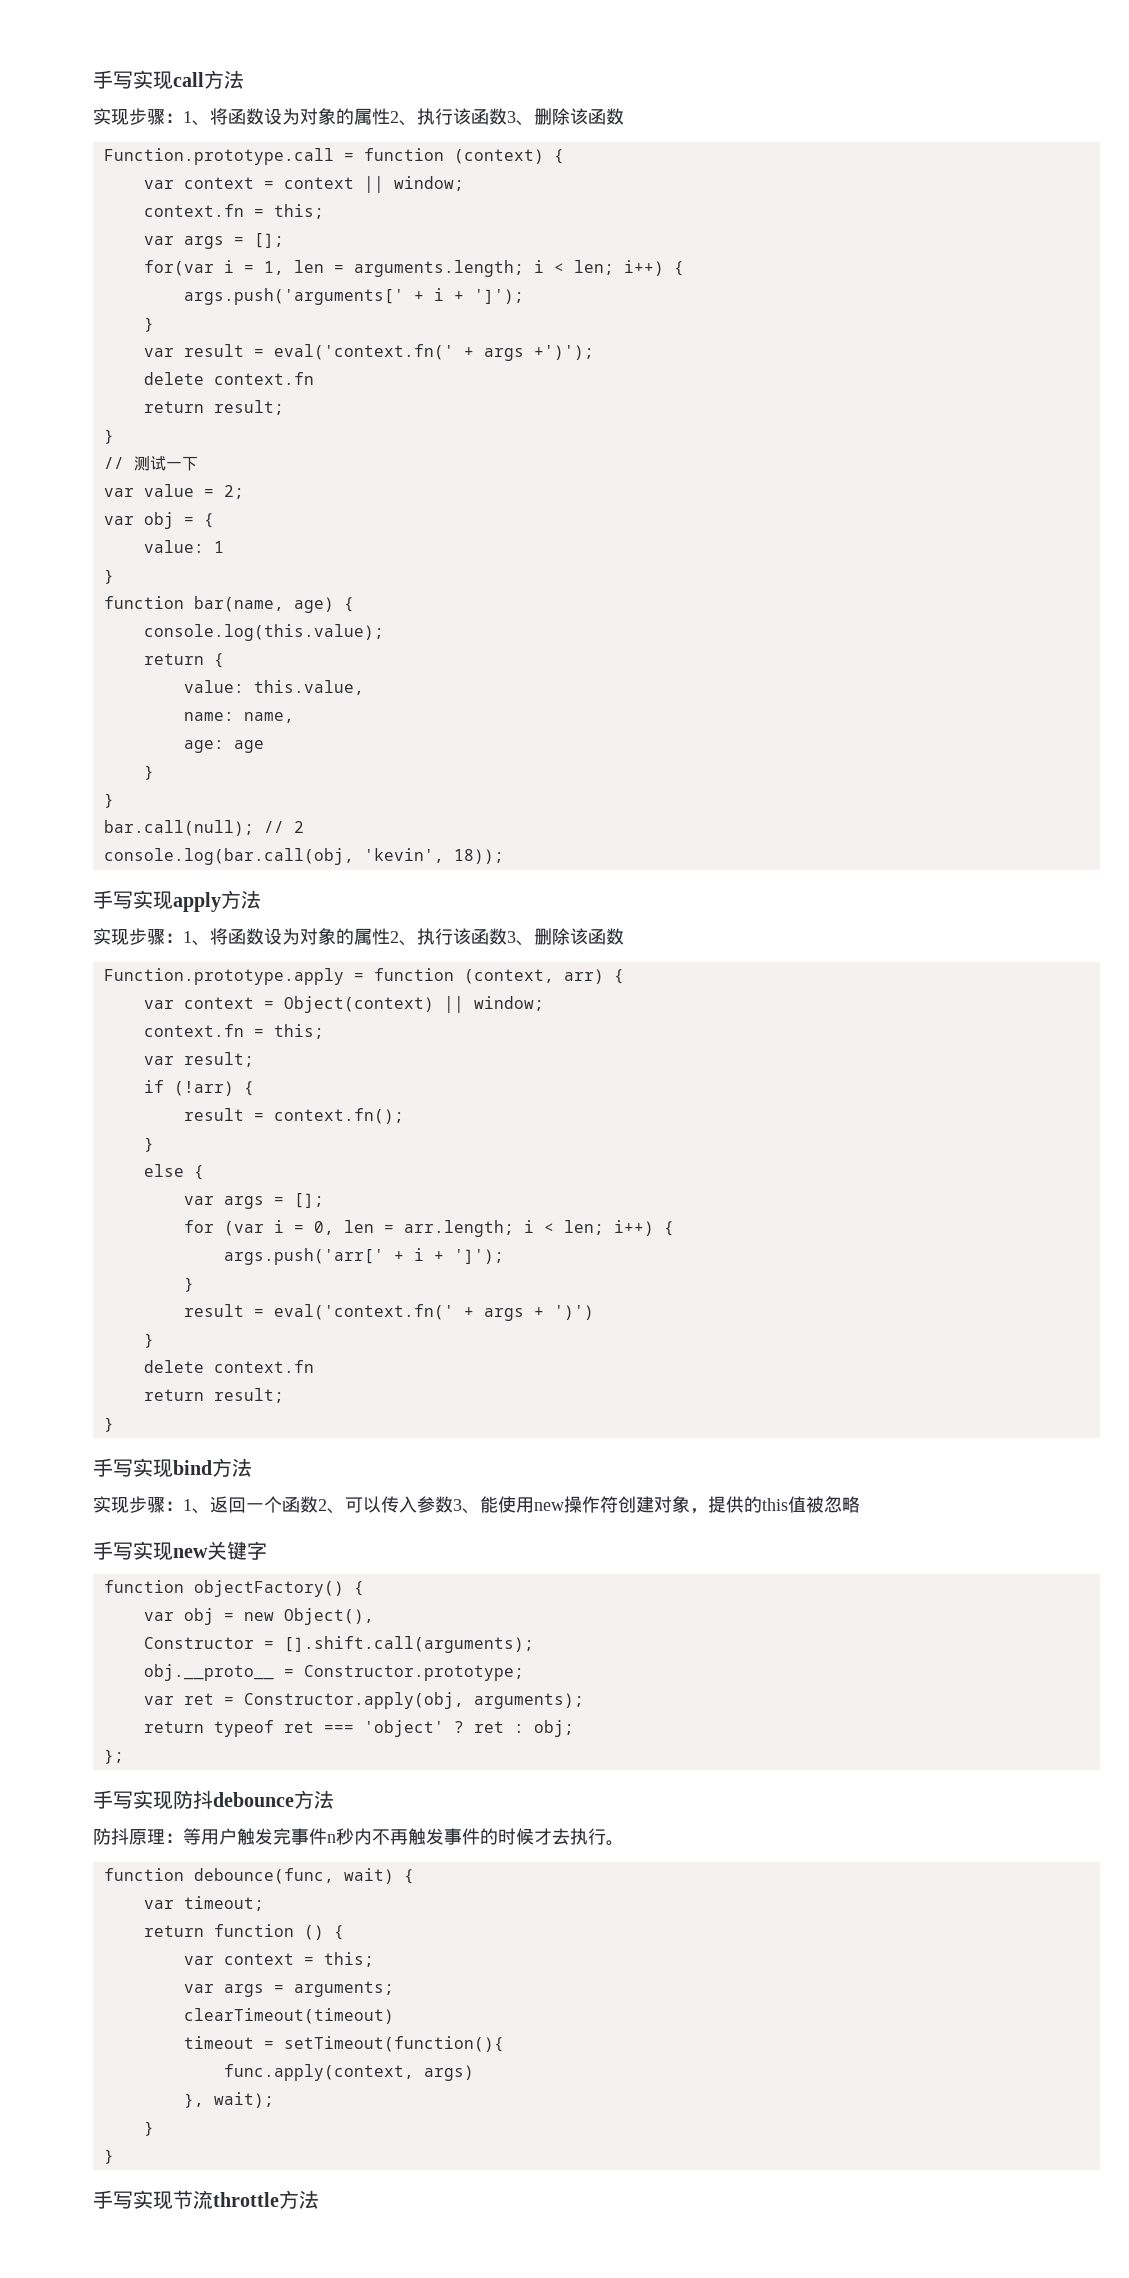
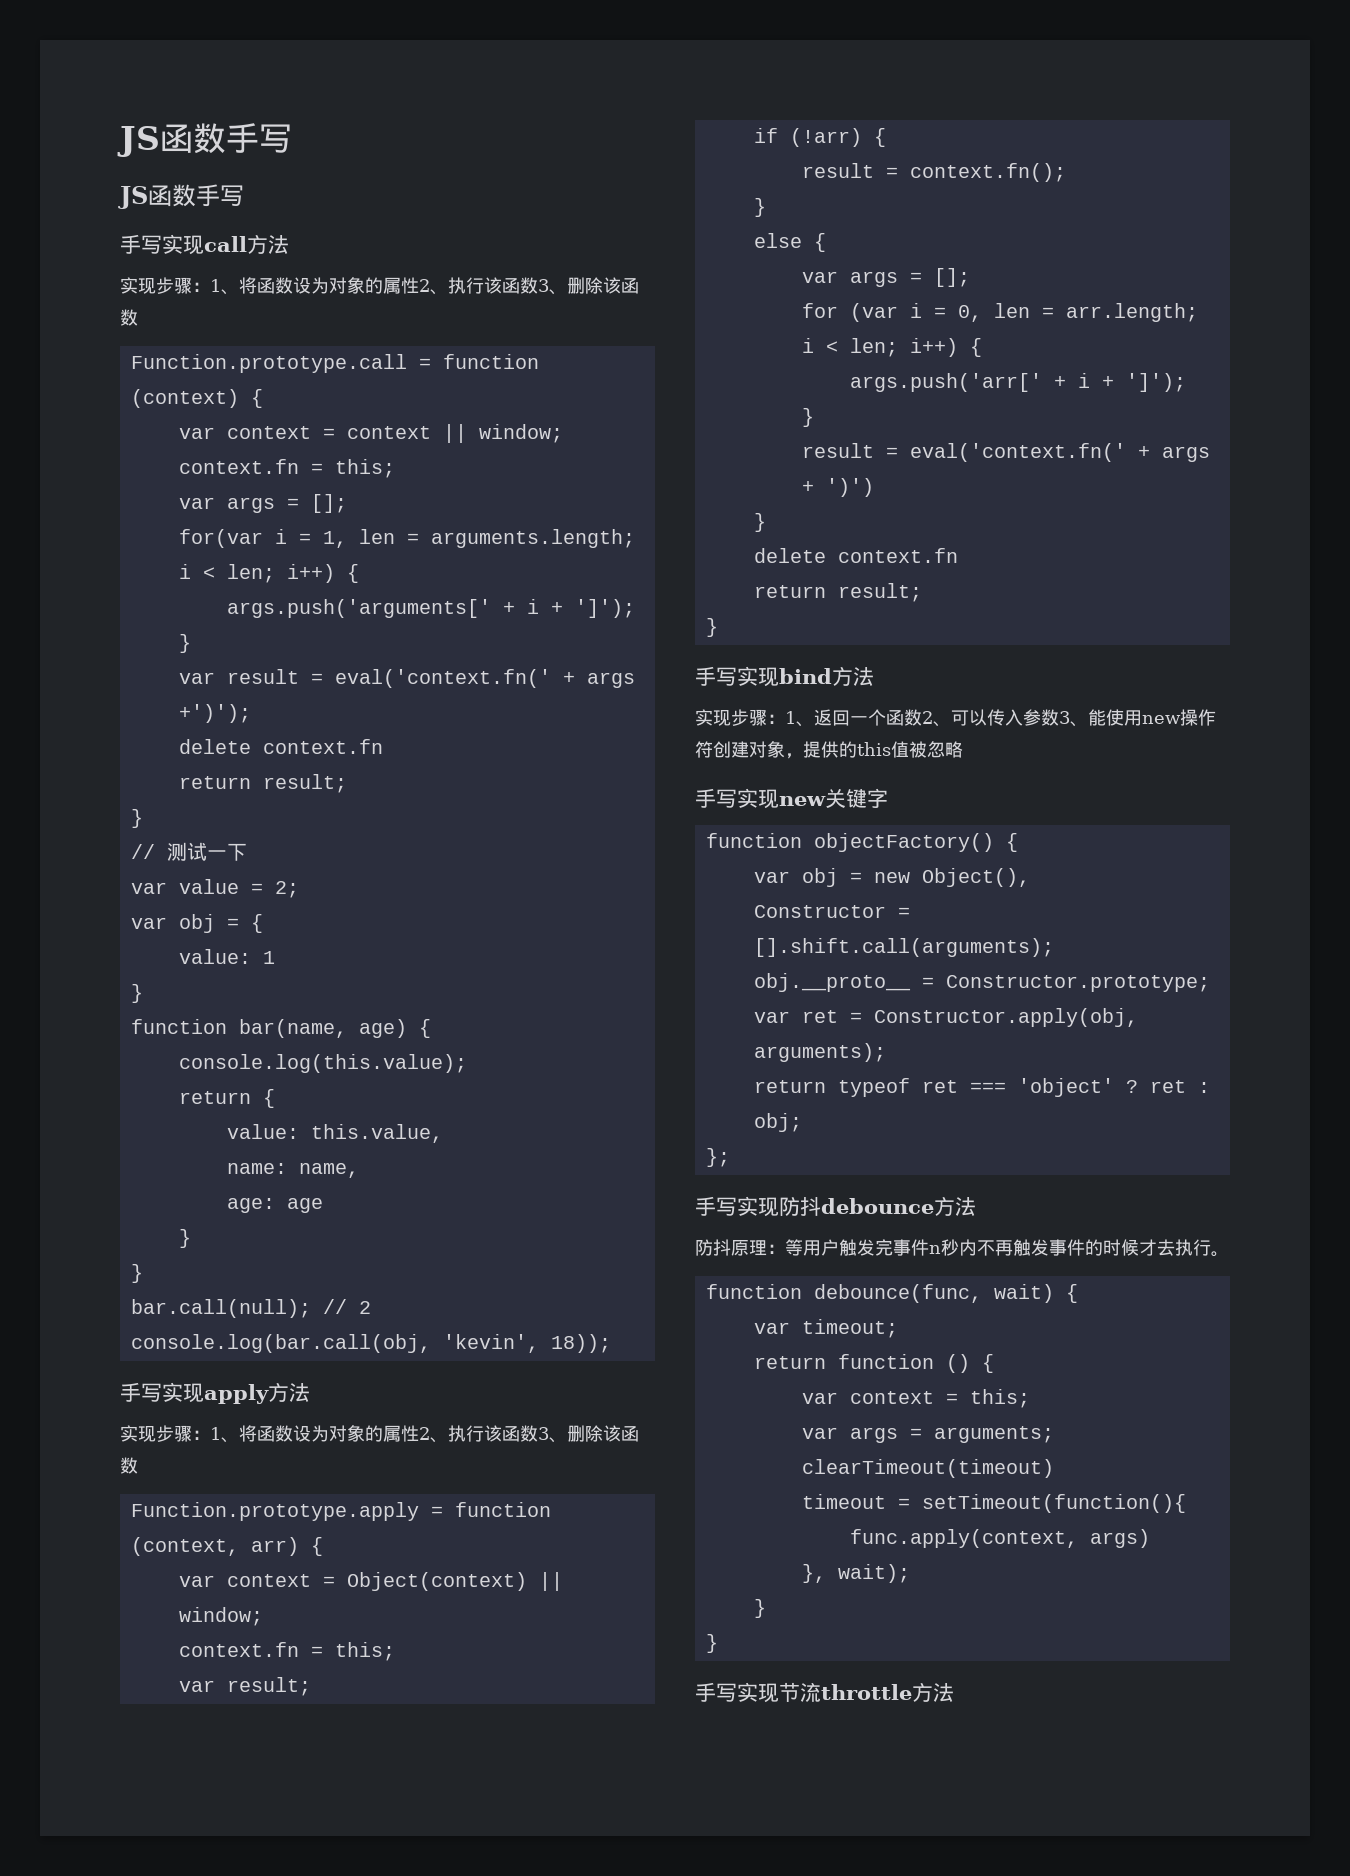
(93, 79) none -> [117,123,292,157] [118,184,244,209] JS函数手写 // JS函数手写 //

